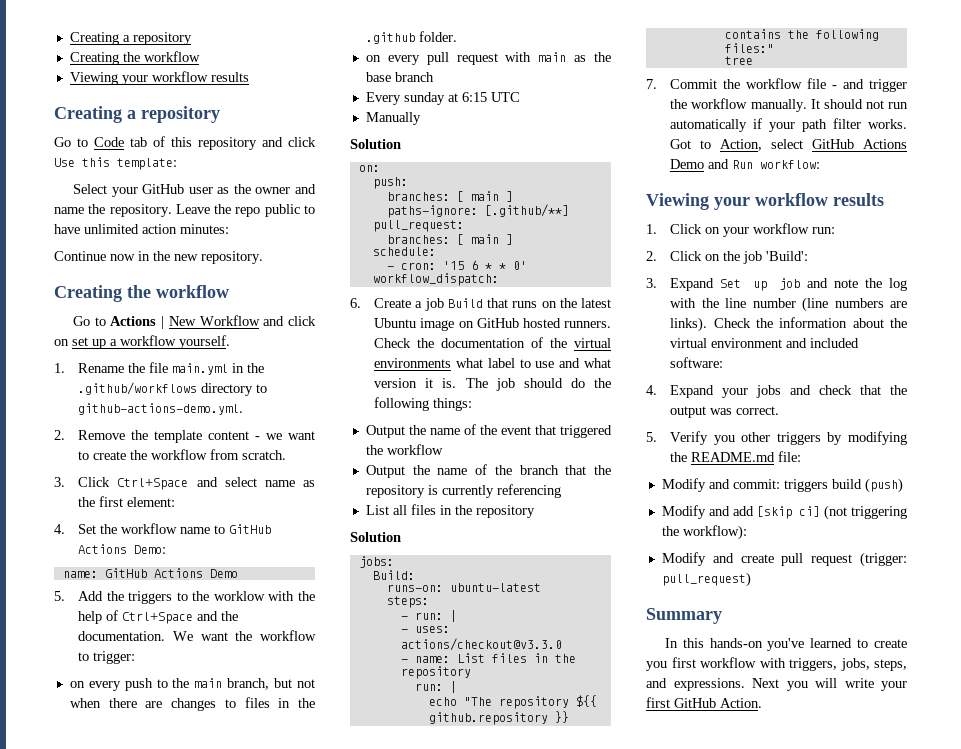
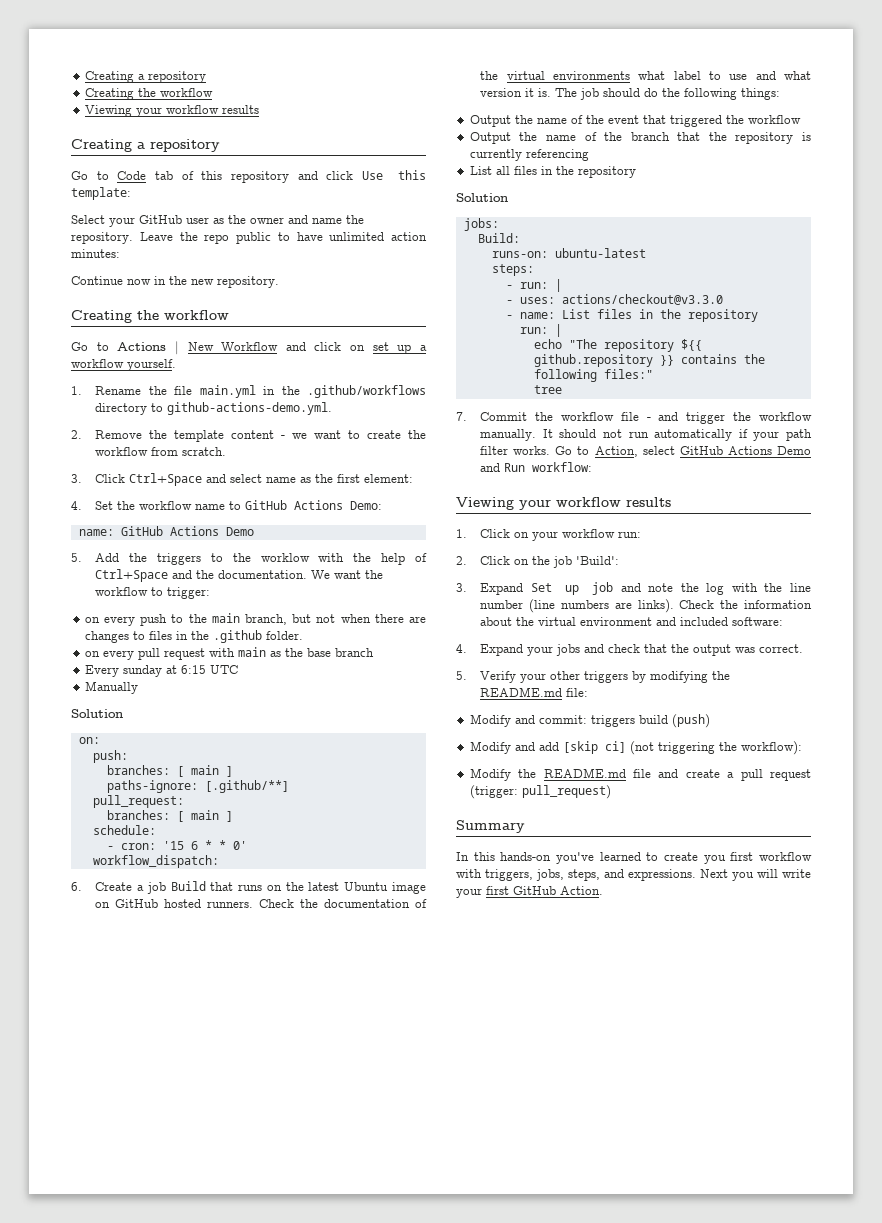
[670,139,692,149] Got -> [555,446,573,455] Go
[713,435,735,445] you -> [520,673,547,683] your
(706, 559) none -> [518,768,651,778] the README.md file
(774, 558) none -> [727,772,735,778] a

